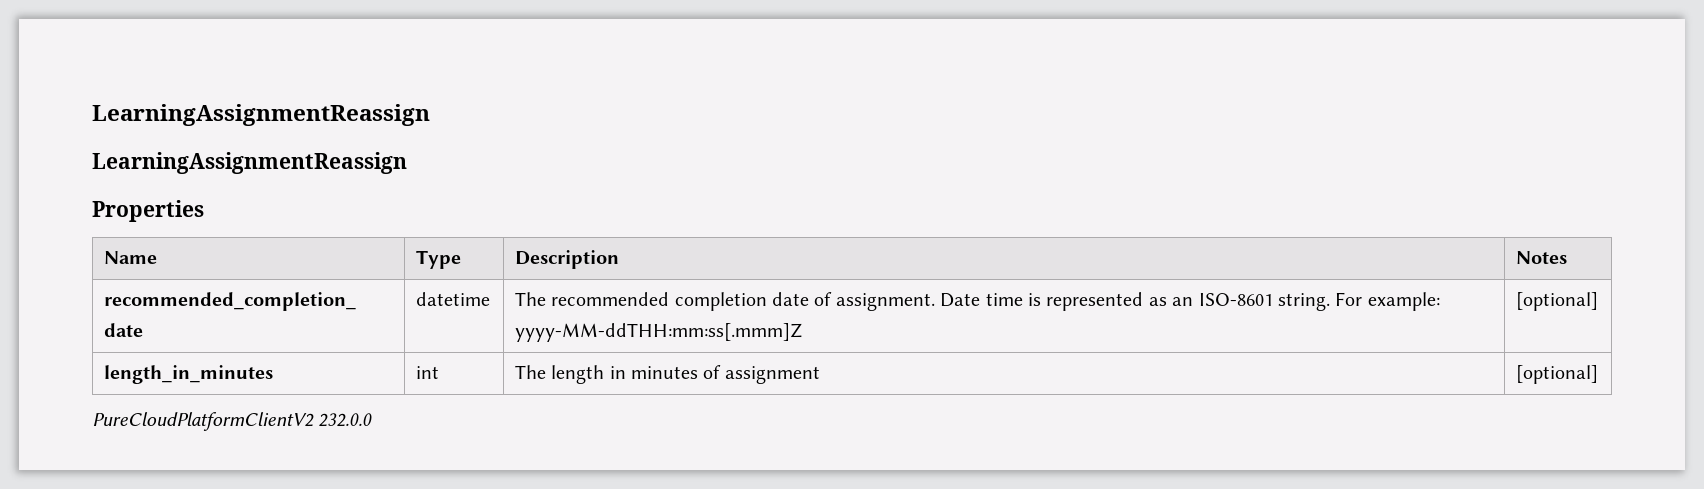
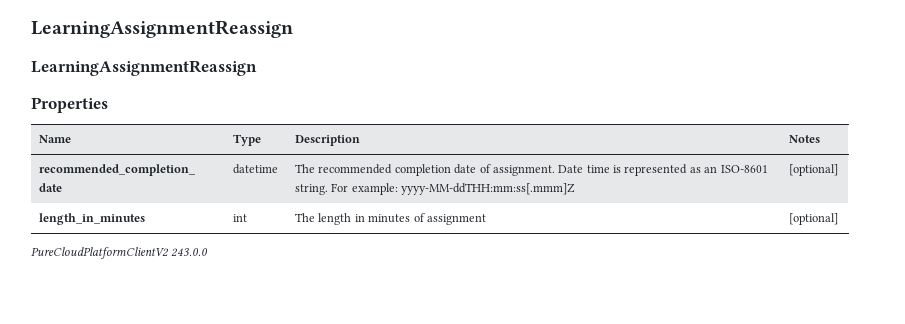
[318,413,373,427] 232.0.0 -> [171,248,209,257] 243.0.0

